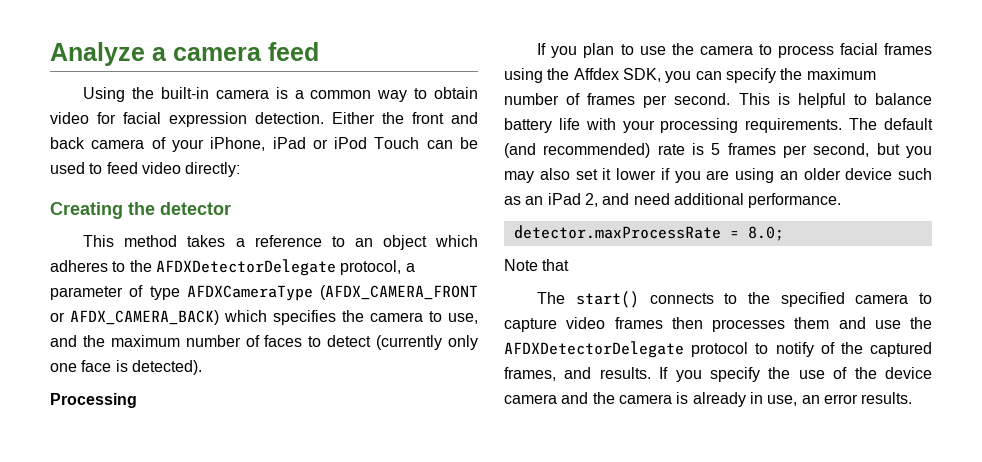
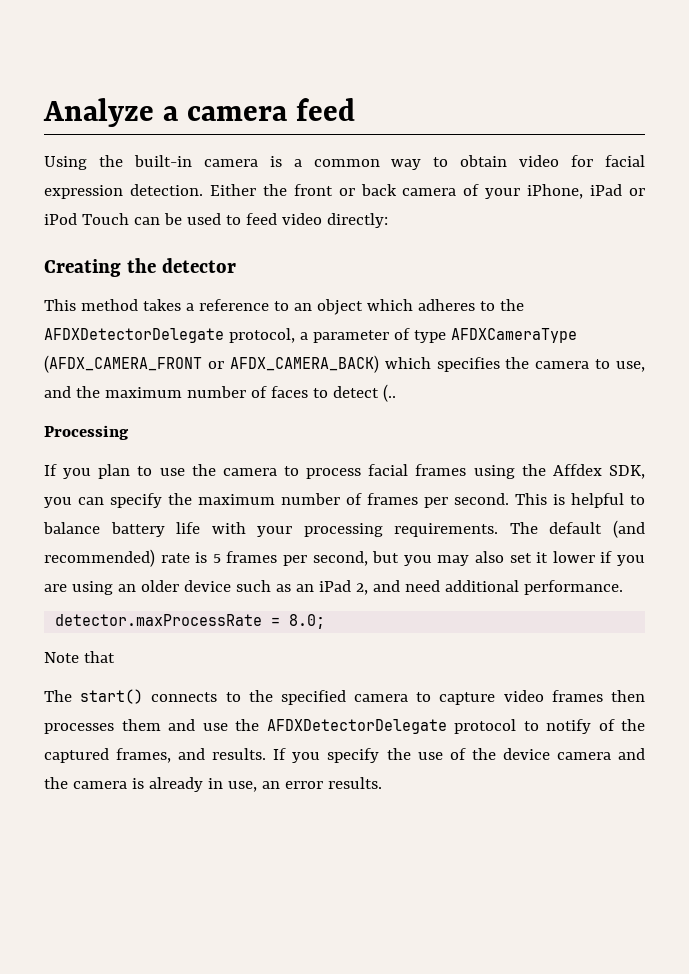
[451,112,478,124] and -> [338,188,355,196] or
[376,335,479,350] [50,360,202,375] (currently only one face is detected). -> [382,384,396,402] (..

